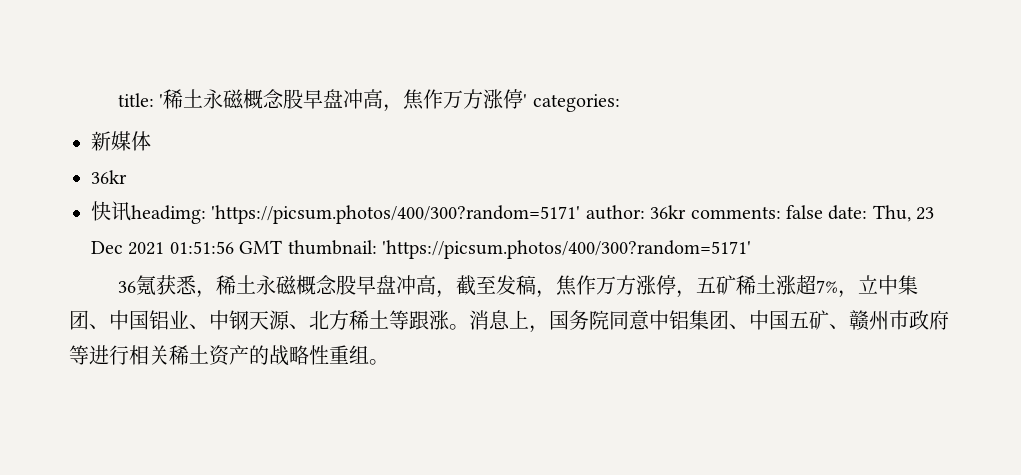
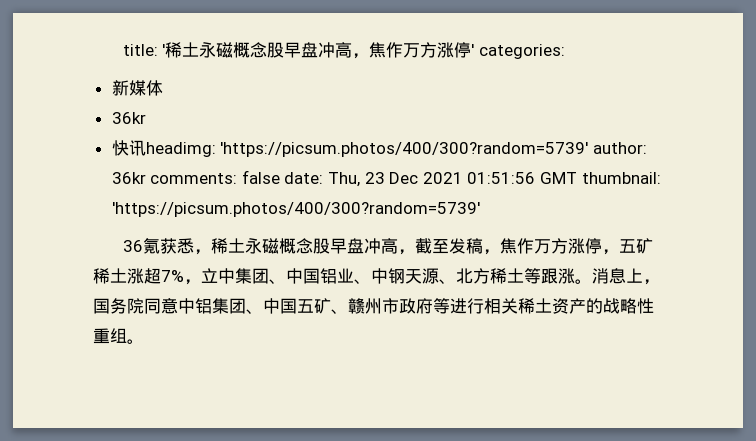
[211,205,581,224] 'https://picsum.photos/400/300?random=5171' -> [220,142,589,157] 'https://picsum.photos/400/300?random=5739'
[382,240,751,259] 'https://picsum.photos/400/300?random=5171' -> [111,202,480,217] 'https://picsum.photos/400/300?random=5739'

